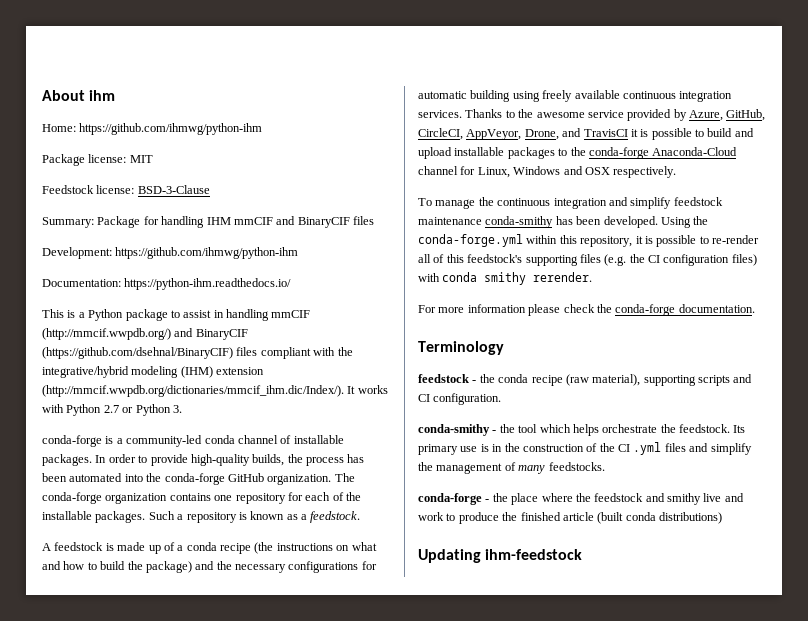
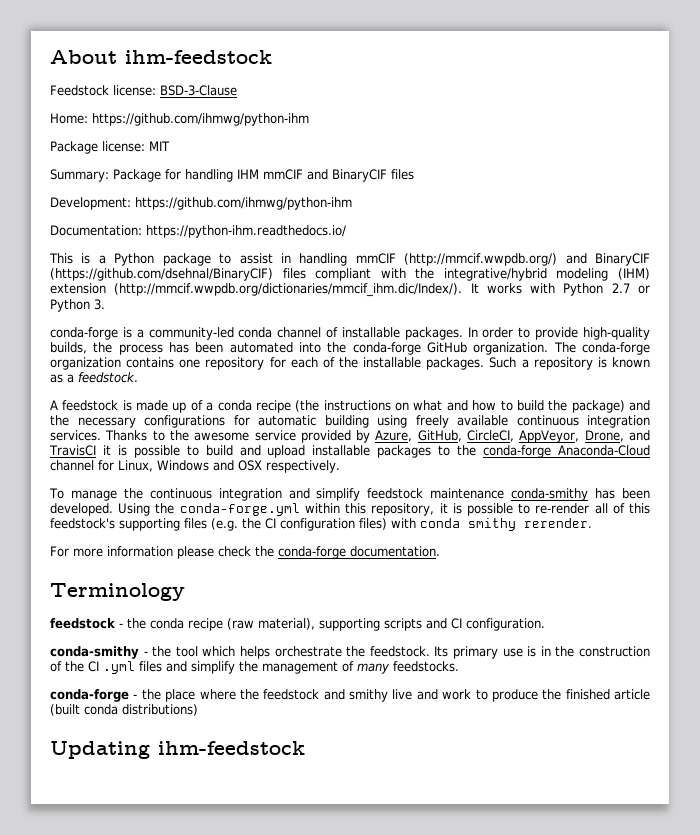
[89,90,116,101] ihm -> [125,50,272,64] [50,85,237,96] ihm-feedstock // Feedstock license: BSD-3-Clause
[42,185,210,194] // Feedstock license: BSD-3-Clause -> (170, 146) none

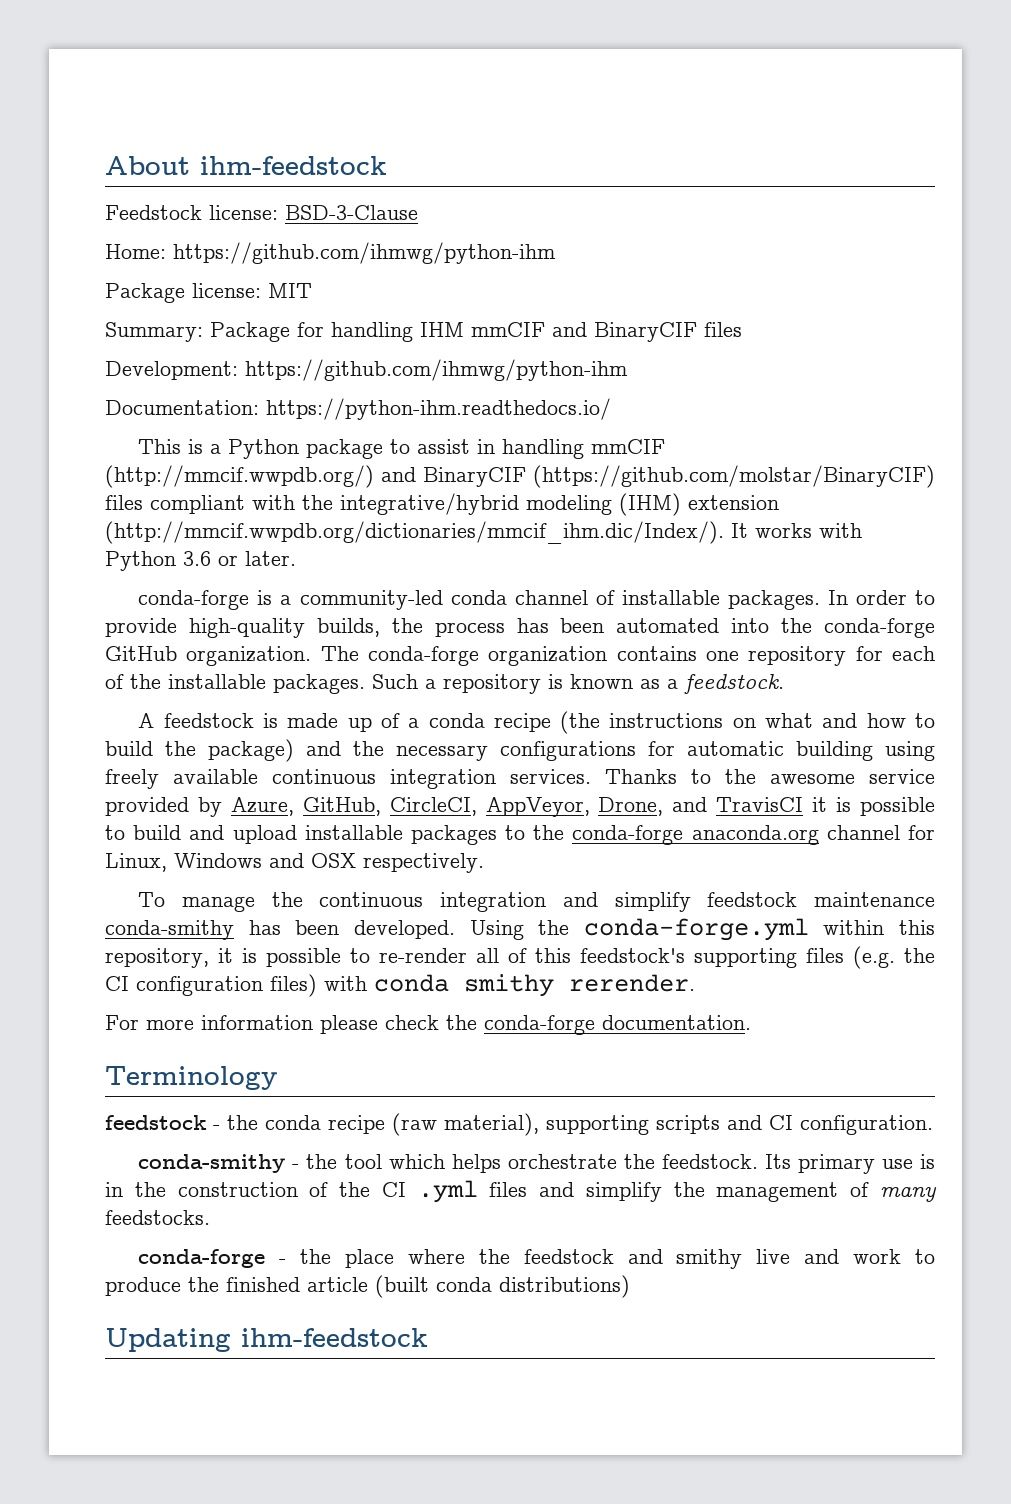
[50,268,273,281] (https://github.com/dsehnal/BinaryCIF) -> [533,465,935,488] (https://github.com/molstar/BinaryCIF)
[611,283,651,294] [50,299,105,312] 2.7 or Python 3. -> [183,551,296,566] 3.6 or later.
[558,445,651,456] Anaconda-Cloud -> [691,825,819,845] anaconda.org

